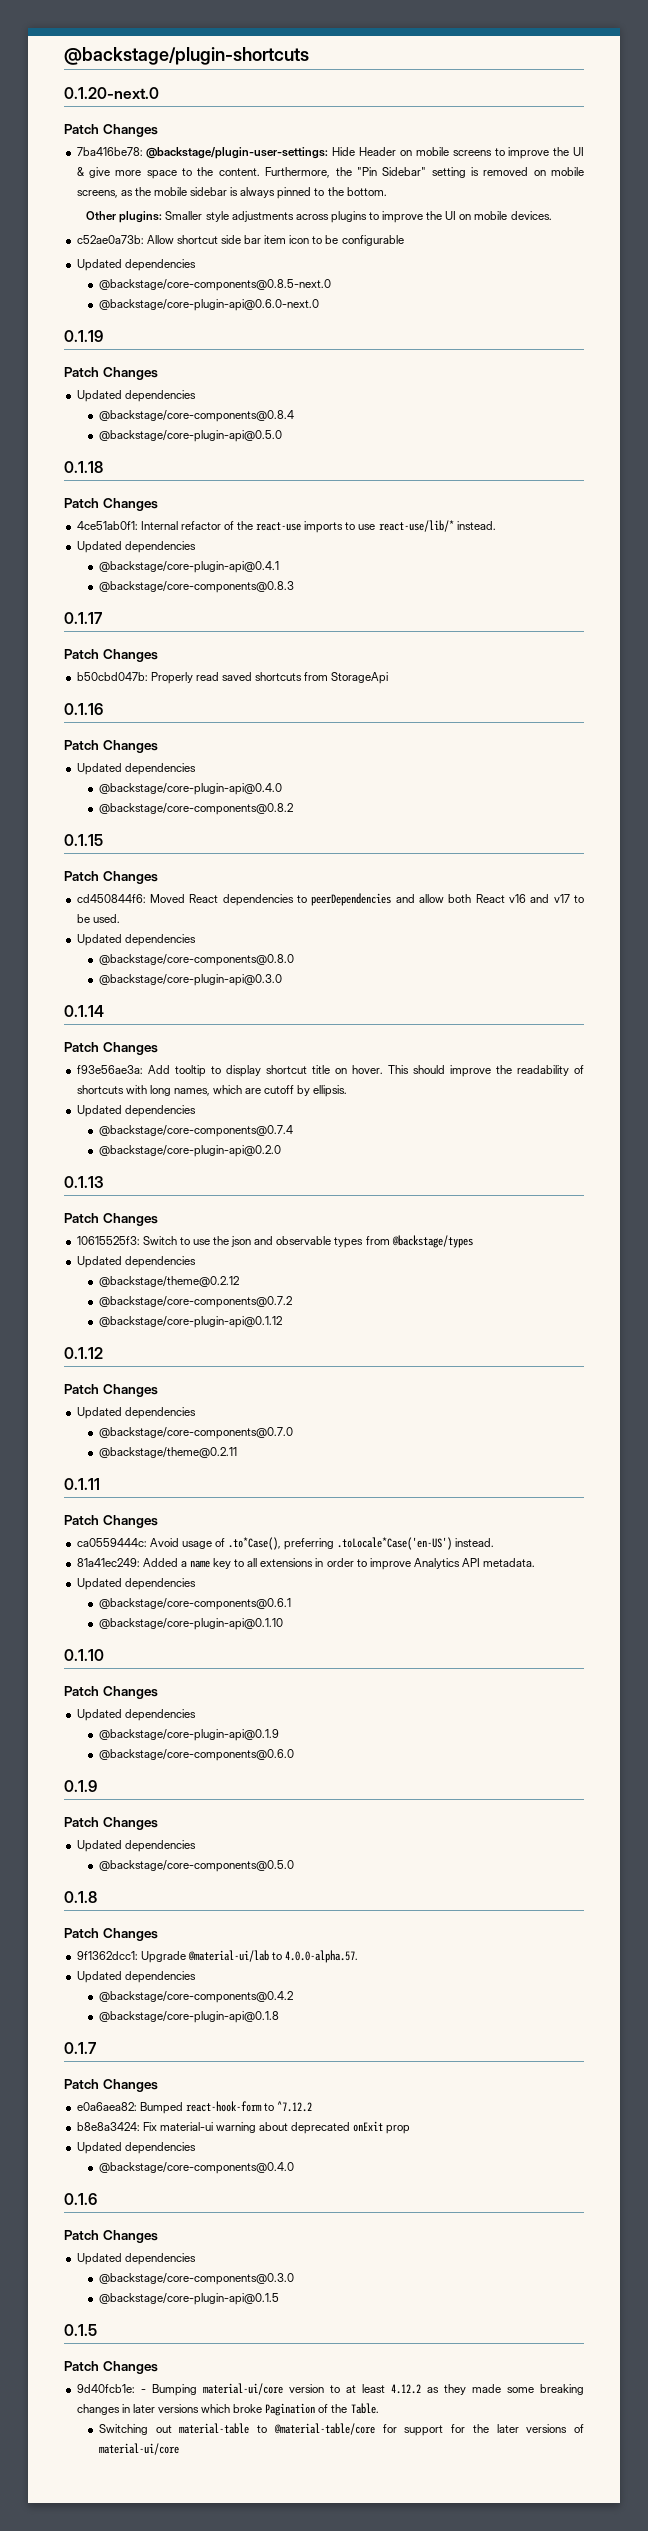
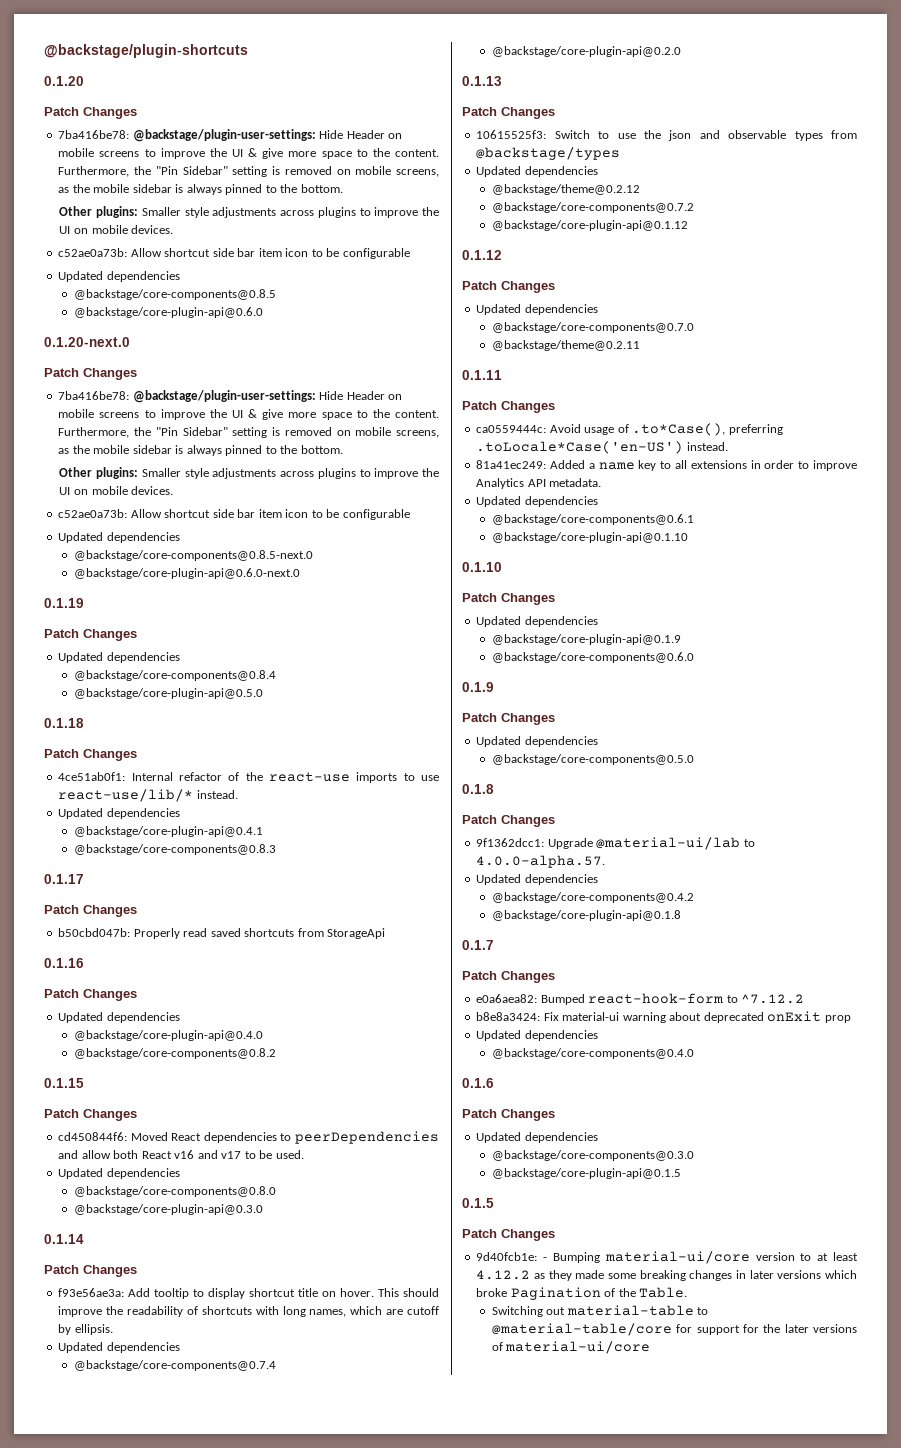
(309, 56) none -> [44,76,84,86] [44,107,137,119] [58,129,403,142] [58,148,439,159] [58,166,440,177] [58,184,343,195] [59,206,439,218] [59,225,174,234] [58,248,410,259] [58,271,180,282] [73,289,276,300] [73,307,263,318] // 0.1.20 // Patch Changes // 7ba416be78: @backstage/plugin-user-settings: Hide Header on mobile screens to improve the UI & give more space to the content. Furthermore, the "Pin Sidebar" setting is removed on mobile screens, as the mobile sidebar is always pinned to the bottom. // Other plugins: Smaller style adjustments across plugins to improve the UI on mobile devices. // c52ae0a73b: Allow shortcut side bar item icon to be configurable // Updated dependencies // @backstage/core-components@0.8.5 // @backstage/core-plugin-api@0.6.0

